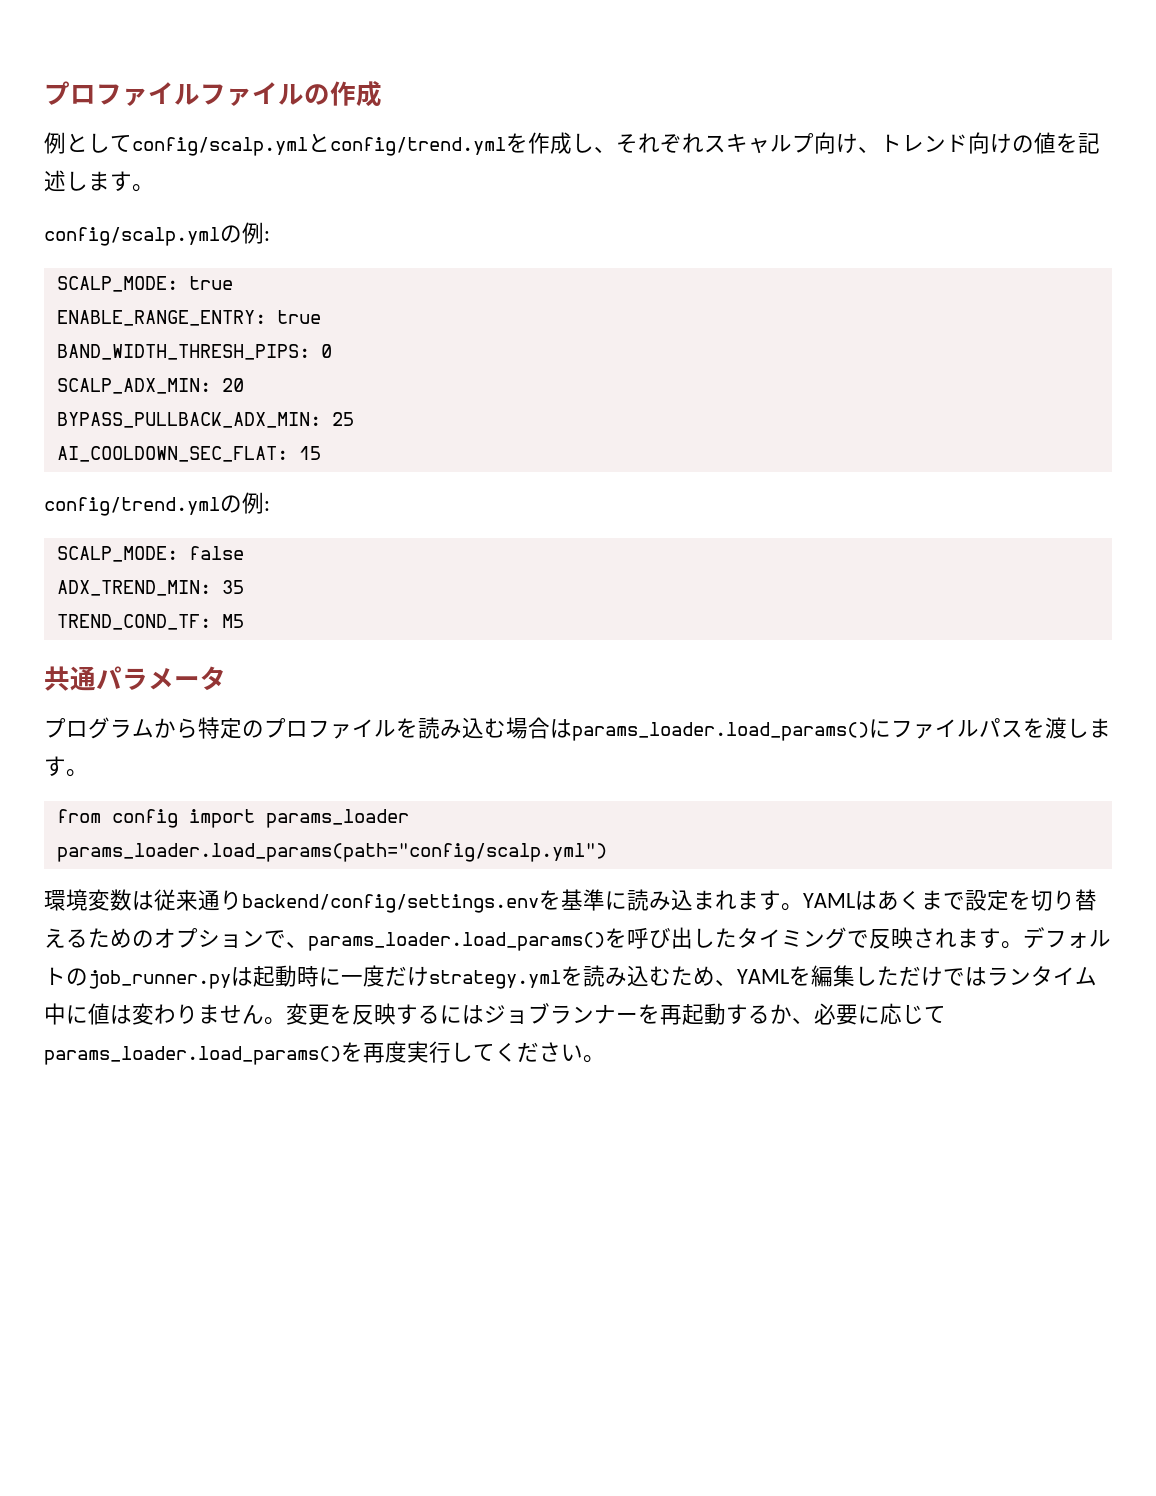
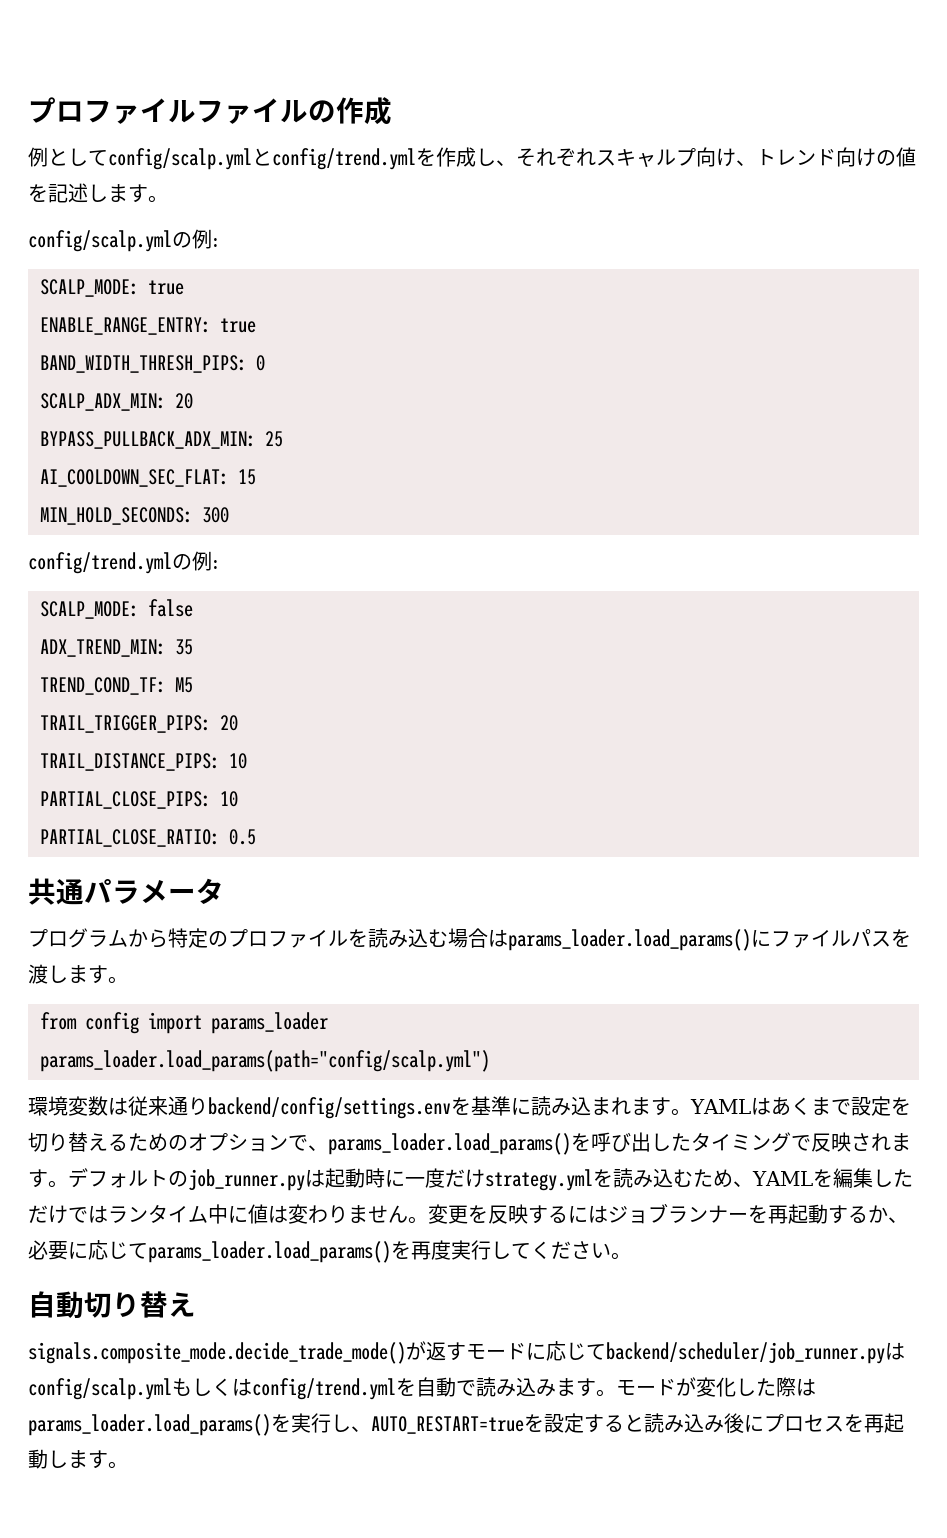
(321, 453) none -> [40,507,229,525] // MIN_HOLD_SECONDS: 300
(244, 621) none -> [40,715,238,733] [40,753,247,771] [40,791,238,809] [40,829,256,847] // TRAIL_TRIGGER_PIPS: 20 // TRAIL_DISTANCE_PIPS: 10 // PARTIAL_CLOSE_PIPS: 10 // PARTIAL_CLOSE_RATIO: 0.5
(605, 1059) none -> [28,1291,196,1319] [28,1341,905,1364] [28,1377,816,1400] [28,1413,904,1436] [28,1449,128,1469] // 自動切り替え // signals.composite_mode.decide_trade_mode()が返すモードに応じてbackend/scheduler/job_runner.pyはconfig/scalp.ymlもしくはconfig/trend.ymlを自動で読み込みます。モードが変化した際はparams_loader.load_params()を実行し、AUTO_RESTART=trueを設定すると読み込み後にプロセスを再起動します。

